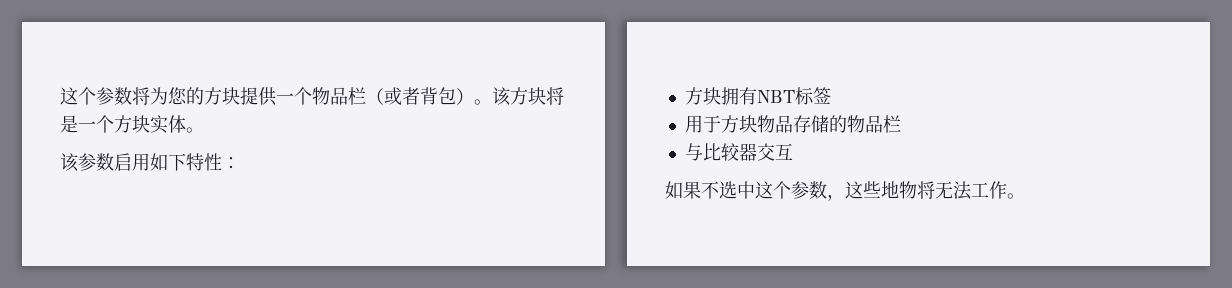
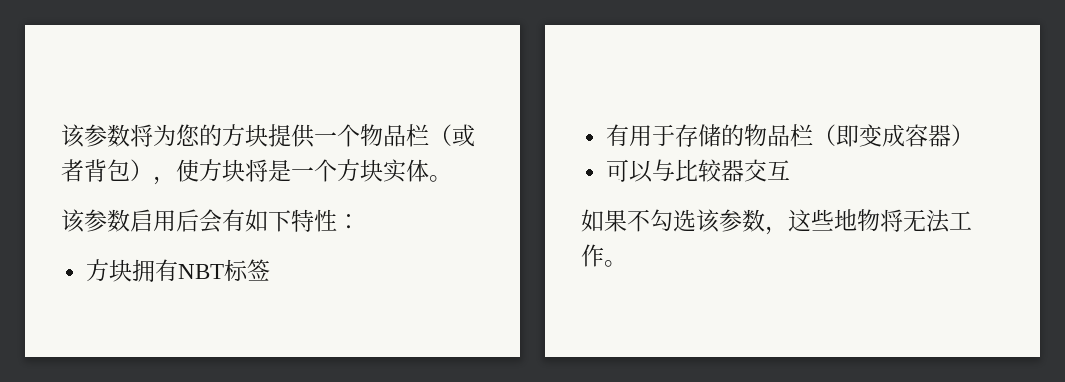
[60,87,96,105] 这个 -> [61,124,85,148] 该
[474,87,511,106] 。该 -> [153,159,199,185] ，使
(150, 162) none -> [176,209,245,233] 后会有
[684,115,793,133] 用于方块物品 -> [606,124,676,147] 有用于
(901, 124) // -> [813,124,975,147] [606,159,654,183] （即变成容器） // 可以
[719,181,791,199] 选中这个 -> [650,209,720,233] 勾选该

